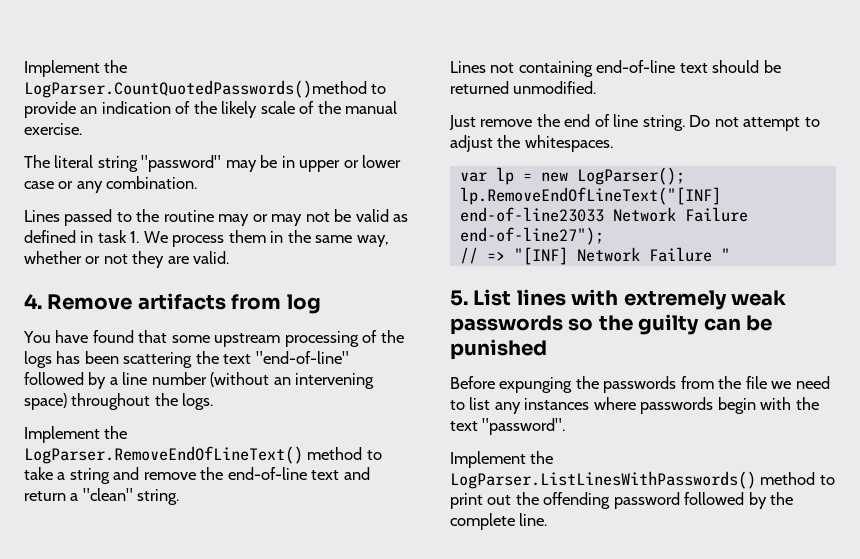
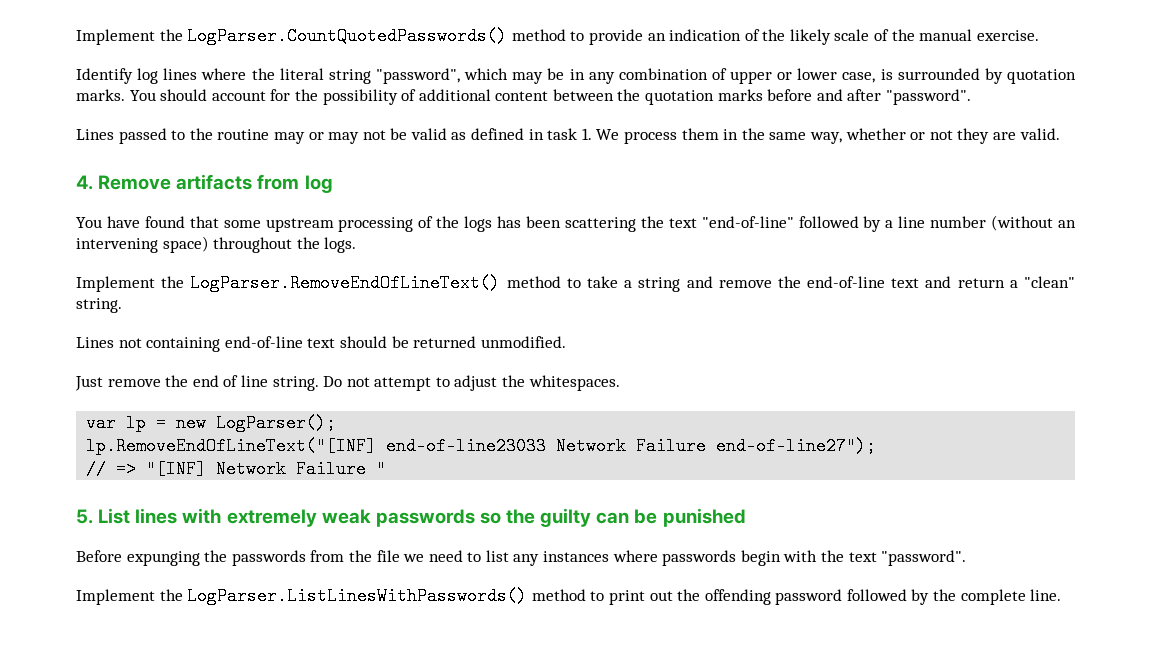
[24,60,128,77] [24,80,367,98] Implement the LogParser.CountQuotedPasswords()method -> [76,27,566,45] Implement the LogParser.CountQuotedPasswords() method
[24,155,402,172] [24,176,198,193] The literal string "password" may be in upper or lower case or any combination. -> [76,68,1076,84] [76,89,972,105] Identify log lines where the literal string "password", which may be in any combination of upper or lower case, is surrounded by quotation marks. You should account for the possibility of additional content between the quotation marks before and after "password".

